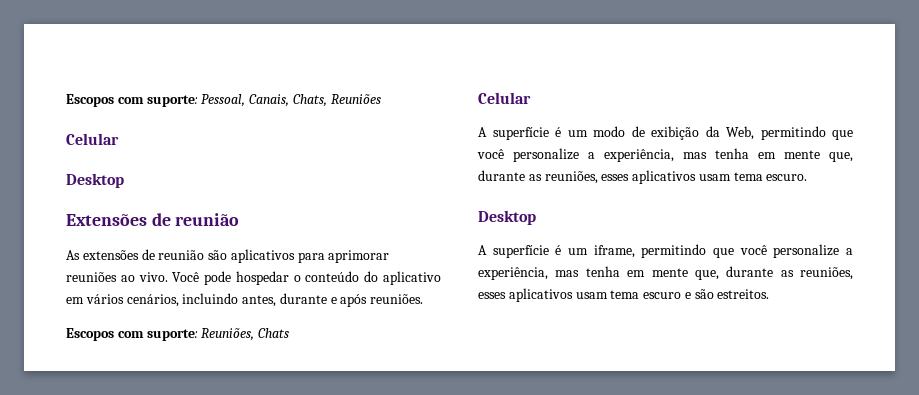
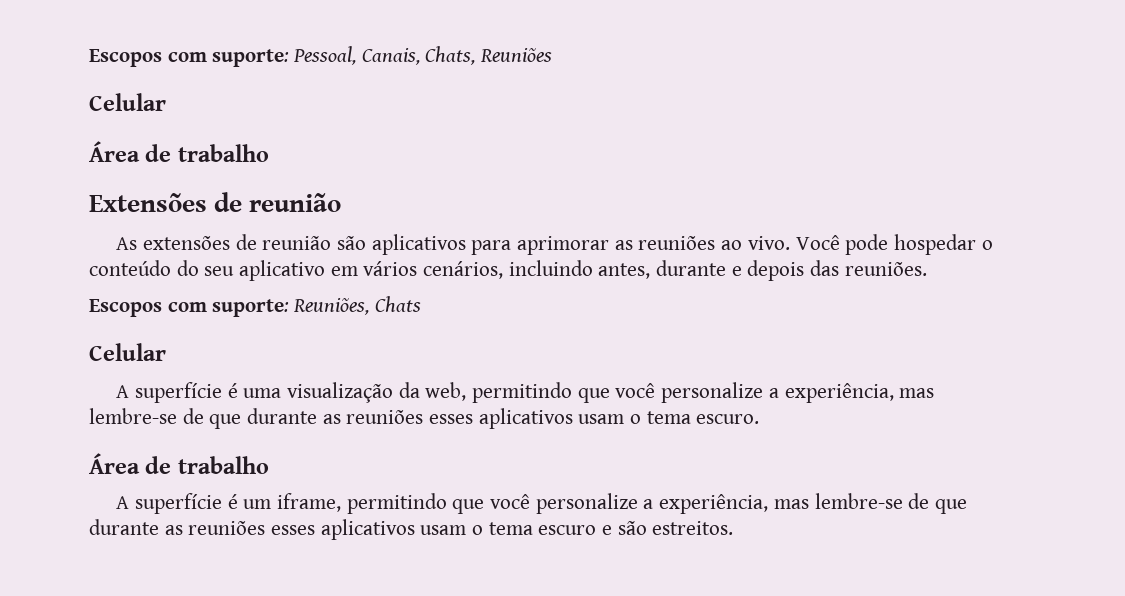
[66,173,124,188] Desktop -> [89,141,269,162] Área de trabalho
(390, 256) none -> [614,240,633,250] as
(379, 276) none -> [204,266,235,276] seu
[340,294,368,307] após -> [747,260,840,281] depois das
[567,126,853,140] [477,148,853,162] [478,170,731,184] um modo de exibição da Web, permitindo que você personalize a experiência, mas tenha em mente que, durante as reuniões, esses aplicativos usam -> [243,382,935,403] [89,408,642,429] uma visualização da web, permitindo que você personalize a experiência, mas lembre-se de que durante as reuniões esses aplicativos usam o
[478,210,536,225] Desktop -> [89,453,269,474] Área de trabalho
[585,266,853,280] [478,288,608,302] tenha em mente que, durante as reuniões, esses aplicativos usam -> [814,493,967,514] [89,519,484,540] lembre-se de que durante as reuniões esses aplicativos usam o

